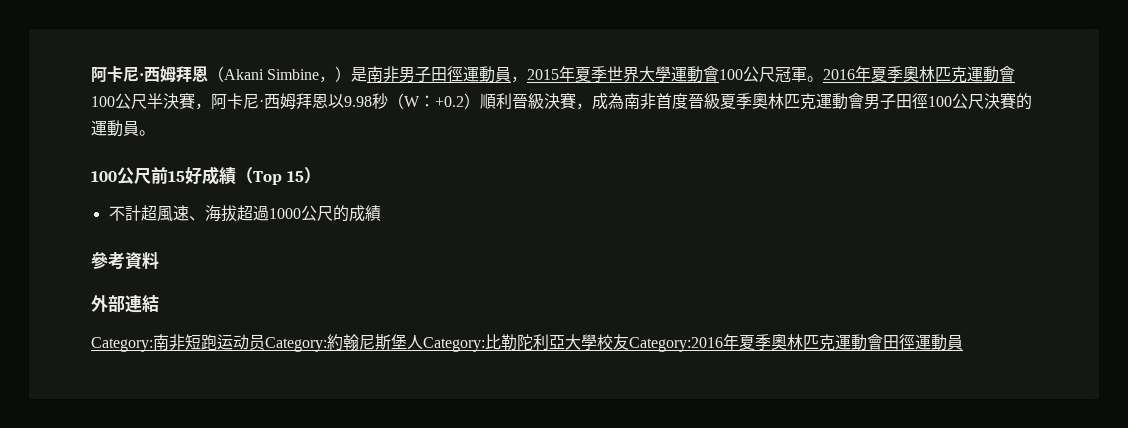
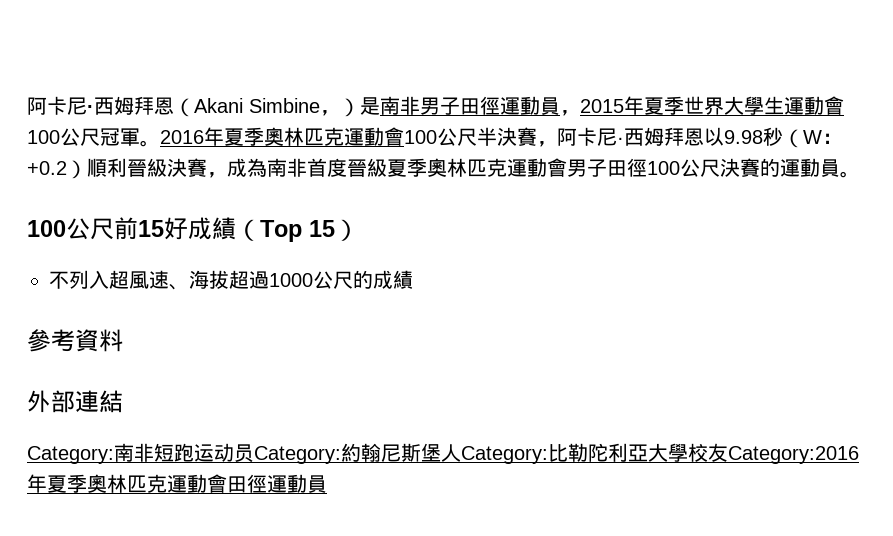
(672, 74) none -> [764,96,784,115] 生
[124,205,141,221] 計 -> [69,270,109,289] 列入

